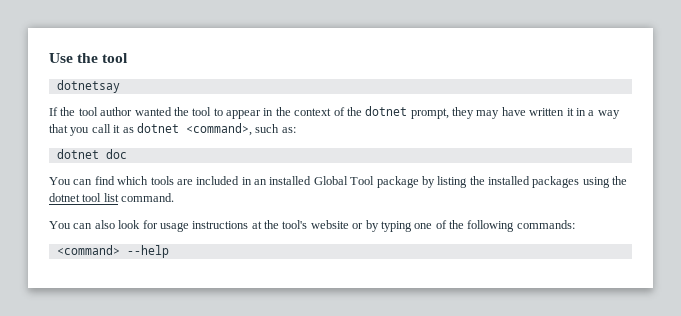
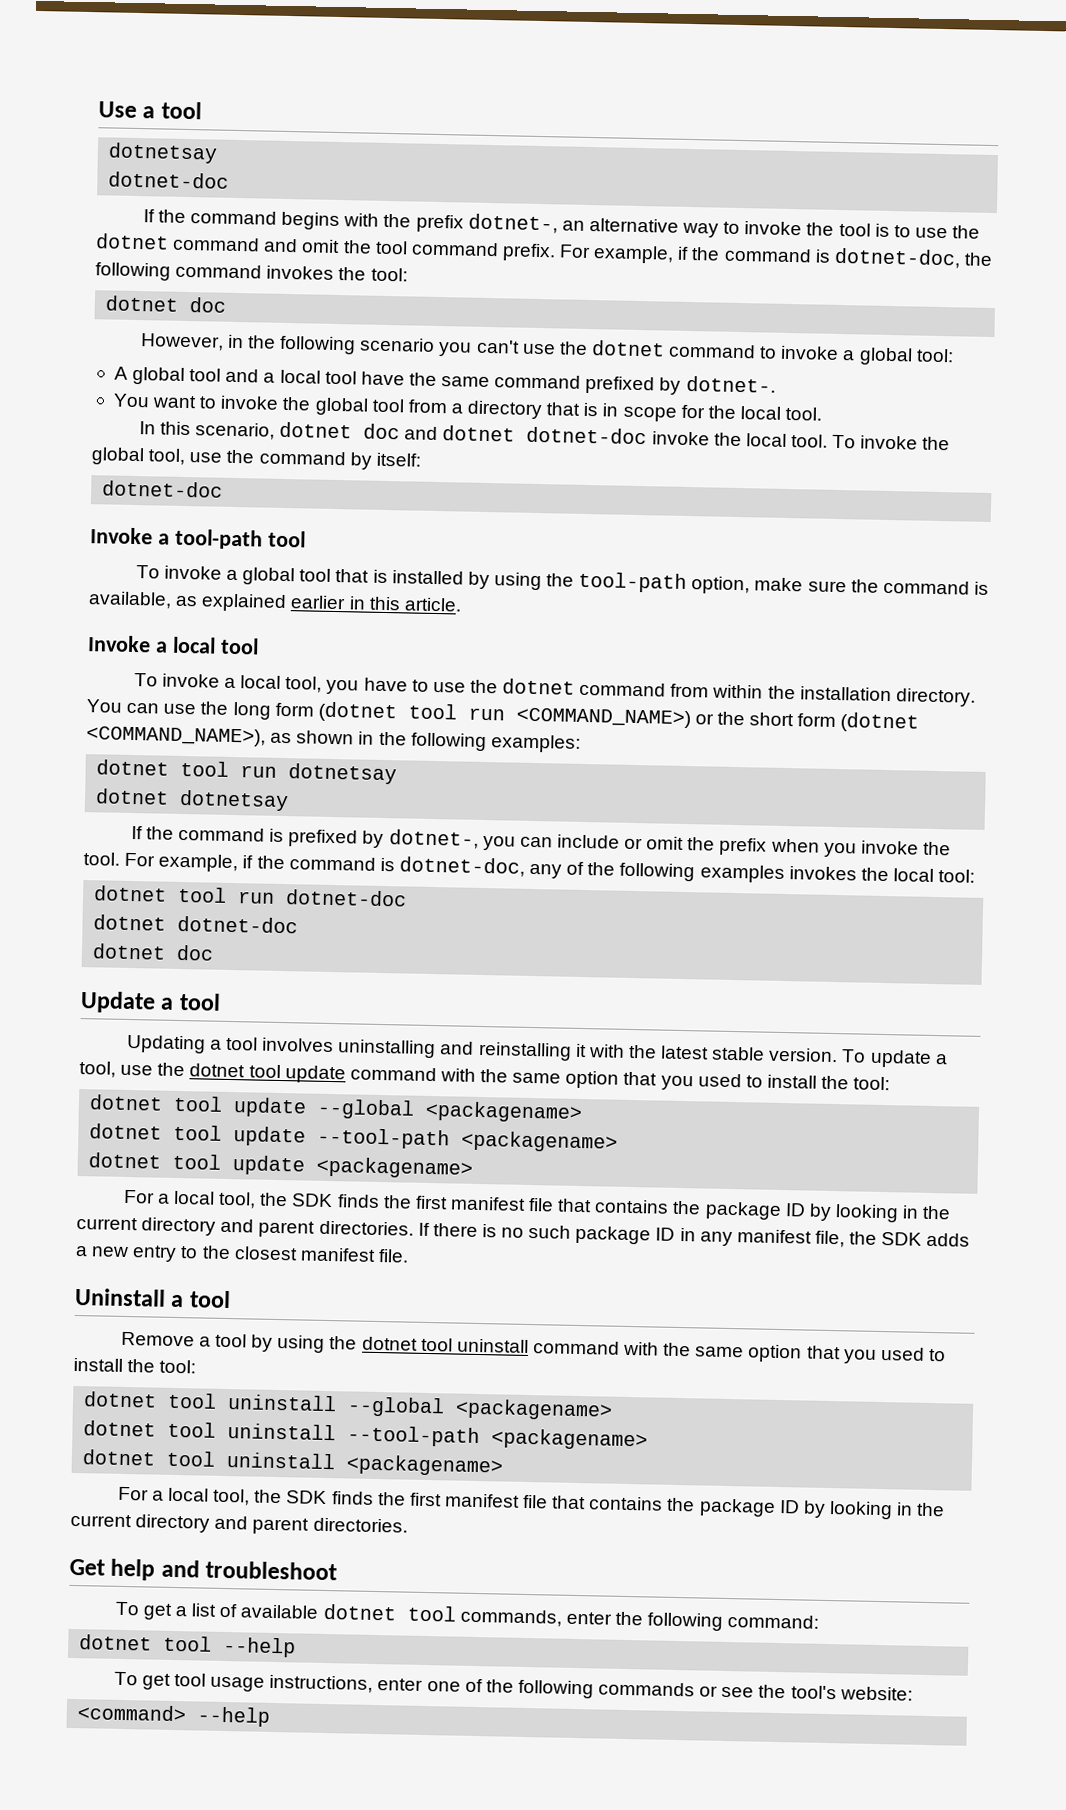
[77,53,99,63] the -> [142,106,156,119] a
[49,106,620,119] [49,123,296,136] [56,149,127,159] [49,176,628,188] [49,193,175,202] [49,220,575,232] // If the tool author wanted the tool to appear in the context of the dotnet prompt, they may have written it in a way that you call it as dotnet <command>, such as: // dotnet doc // You can find which tools are included in an installed Global Tool package by listing the installed packages using the dotnet tool list command. // You can also look for usage instructions at the tool's website or by typing one of the following commands: -> [108,171,230,189] [142,209,981,239] [95,233,993,269] [95,262,408,282] [105,295,228,313] [139,333,954,366] [113,366,776,395] [112,393,823,422] [138,421,951,451] [91,447,421,470] [102,480,224,498] [90,527,306,550] [135,565,989,595] [88,591,462,613] [87,635,259,655] [133,673,976,707] [86,699,920,733] [86,726,581,753] [96,759,398,785] [95,788,290,812] [130,825,951,858] [83,852,976,883] [94,885,408,907] [93,914,299,934] [92,943,215,961] [80,991,221,1014] [125,1034,948,1068] [79,1061,891,1091] [89,1094,584,1124] [89,1123,619,1153] [88,1152,474,1179] [122,1189,952,1223] [76,1216,971,1248] [75,1245,409,1263] [74,1287,231,1309] [120,1331,946,1364] [73,1357,197,1374] [83,1391,614,1421] [83,1420,649,1451] [82,1449,505,1477] [117,1486,946,1520] [70,1513,408,1535] [69,1558,338,1581] [114,1601,820,1631] [79,1634,297,1658] [113,1671,913,1701] // dotnet-doc // If the command begins with the prefix dotnet-, an alternative way to invoke the tool is to use the dotnet command and omit the tool command prefix. For example, if the command is dotnet-doc, the following command invokes the tool: // dotnet doc // However, in the following scenario you can't use the dotnet command to invoke a global tool: // A global tool and a local tool have the same command prefixed by dotnet-. // You want to invoke the global tool from a directory that is in scope for the local tool. // In this scenario, dotnet doc and dotnet dotnet-doc invoke the local tool. To invoke the global tool, use the command by itself: // dotnet-doc // Invoke a tool-path tool // To invoke a global tool that is installed by using the tool-path option, make sure the command is available, as explained earlier in this article. // Invoke a local tool // To invoke a local tool, you have to use the dotnet command from within the installation directory. You can use the long form (dotnet tool run <COMMAND_NAME>) or the short form (dotnet <COMMAND_NAME>), as shown in the following examples: // dotnet tool run dotnetsay // dotnet dotnetsay // If the command is prefixed by dotnet-, you can include or omit the prefix when you invoke the tool. For example, if the command is dotnet-doc, any of the following examples invokes the local tool: // dotnet tool run dotnet-doc // dotnet dotnet-doc // dotnet doc // Update a tool // Updating a tool involves uninstalling and reinstalling it with the latest stable version. To update a tool, use the dotnet tool update command with the same option that you used to install the tool: // dotnet tool update --global <packagename> // dotnet tool update --tool-path <packagename> // dotnet tool update <packagename> // For a local tool, the SDK finds the first manifest file that contains the package ID by looking in the current directory and parent directories. If there is no such package ID in any manifest file, the SDK adds a new entry to the closest manifest file. // Uninstall a tool // Remove a tool by using the dotnet tool uninstall command with the same option that you used to install the tool: // dotnet tool uninstall --global <packagename> // dotnet tool uninstall --tool-path <packagename> // dotnet tool uninstall <packagename> // For a local tool, the SDK finds the first manifest file that contains the package ID by looking in the current directory and parent directories. // Get help and troubleshoot // To get a list of available dotnet tool commands, enter the following command: // dotnet tool --help // To get tool usage instructions, enter one of the following commands or see the tool's website:

